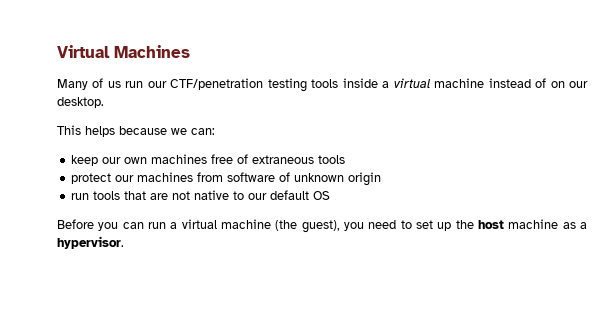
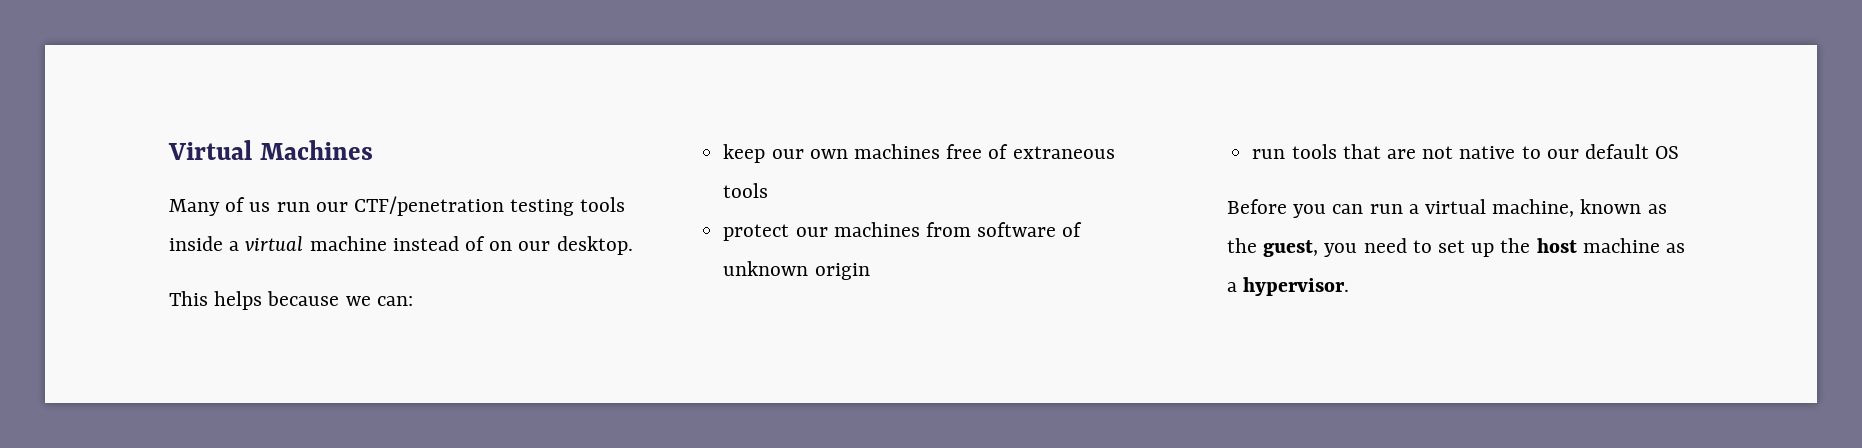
[221,219,340,233] machine (the guest), -> [1492,199,1667,217] [1227,238,1319,257] machine, known as the guest,

